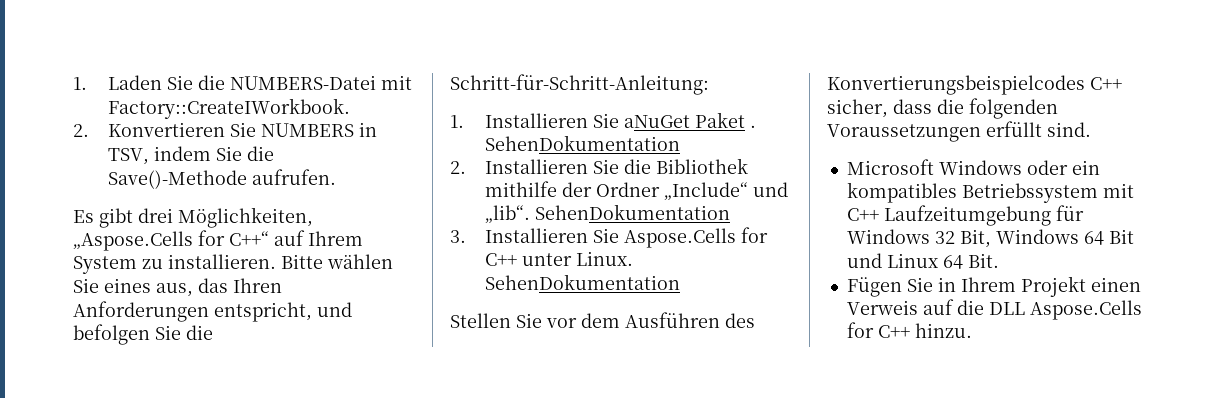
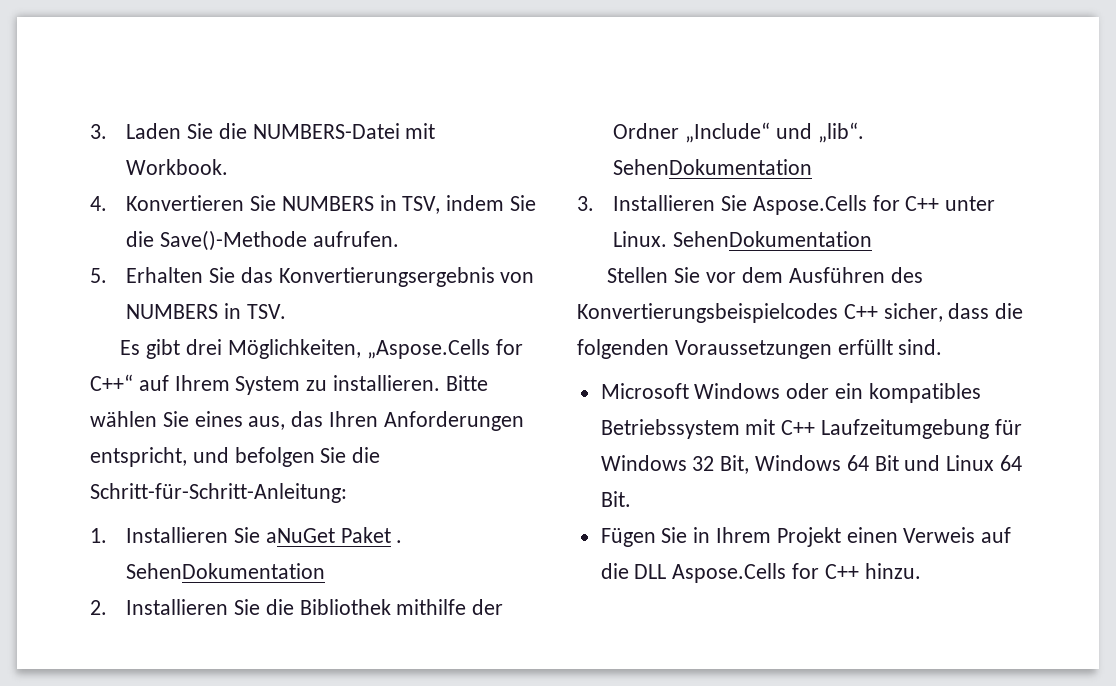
[73,77,87,90] 1. -> [90,124,107,139] 3.
[107,98,350,119] [73,124,89,137] Factory::CreateIWorkbook. // 2. -> [126,159,229,175] [90,196,107,211] Workbook. // 4.
(336, 177) none -> [90,267,535,287] [126,303,286,319] // 5. Erhalten Sie das Konvertierungsergebnis von NUMBERS in TSV.

